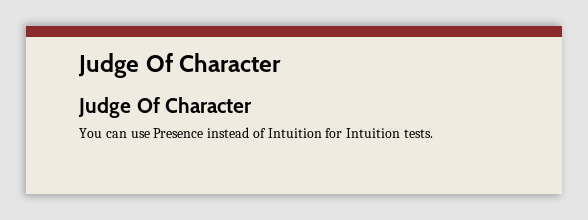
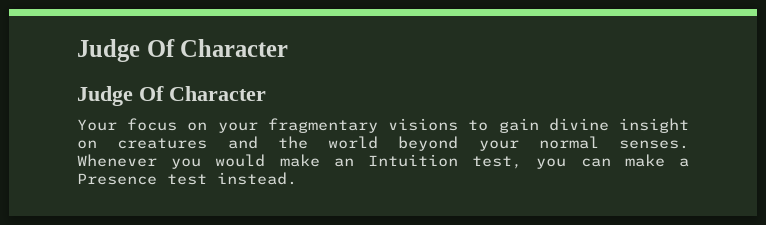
[79,127,434,138] You can use Presence instead of Intuition for Intuition tests. -> [77,118,689,133] [77,136,689,151] [77,154,689,169] [77,172,297,185] Your focus on your fragmentary visions to gain divine insight on creatures and the world beyond your normal senses. Whenever you would make an Intuition test, you can make a Presence test instead.

